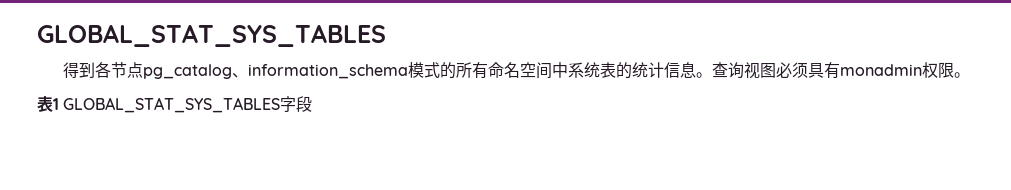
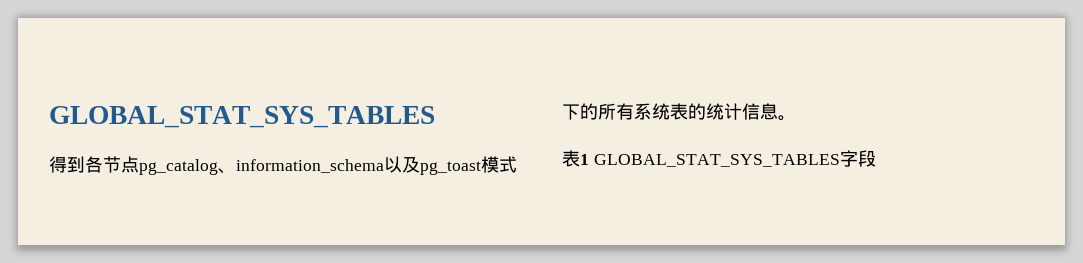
[408,62,569,79] 模式的所有命名空间中 -> [384,156,517,175] [562,103,634,120] 以及pg_toast模式下的所有
[712,62,971,79] 查询视图必须具有monadmin权限。 -> (796, 118) none

